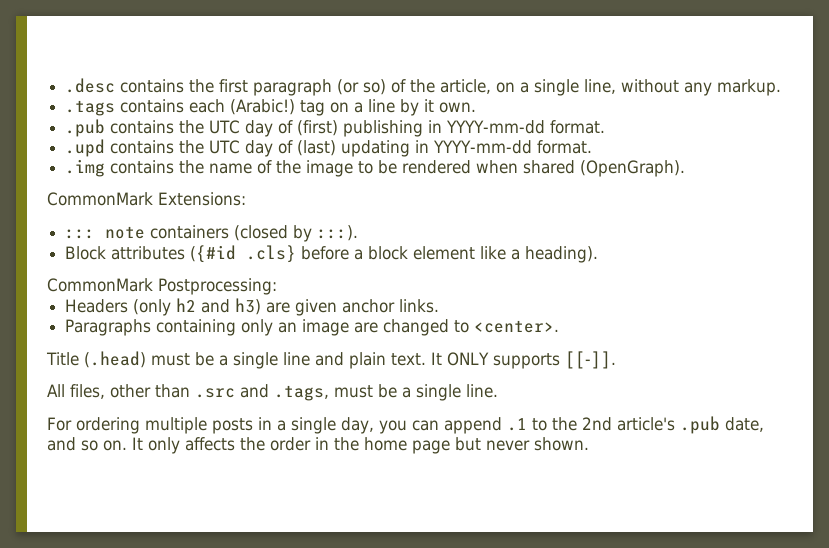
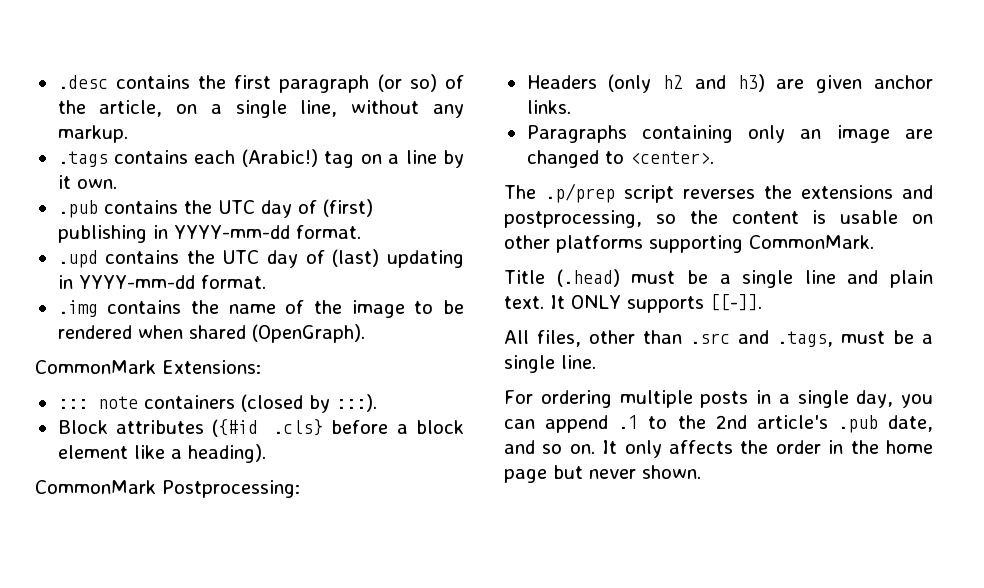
(560, 326) none -> [504,183,933,203] [504,210,933,228] [504,235,874,253] // The .p/prep script reverses the extensions and postprocessing, so the content is usable on other platforms supporting CommonMark.

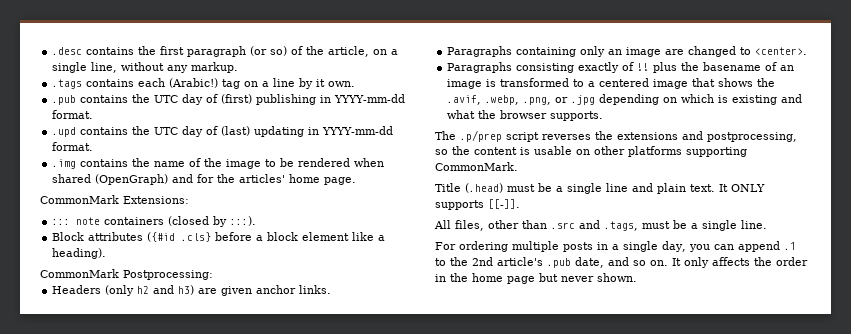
[251,324,365,343] (OpenGraph). -> [95,174,357,185] (OpenGraph) and for the articles' home page.
(714, 157) none -> [447,62,795,73] [447,78,776,89] [447,94,803,105] [447,110,604,121] // Paragraphs consisting exactly of !! plus the basename of an image is transformed to a centered image that shows the .avif, .webp, .png, or .jpg depending on which is existing and what the browser supports.

